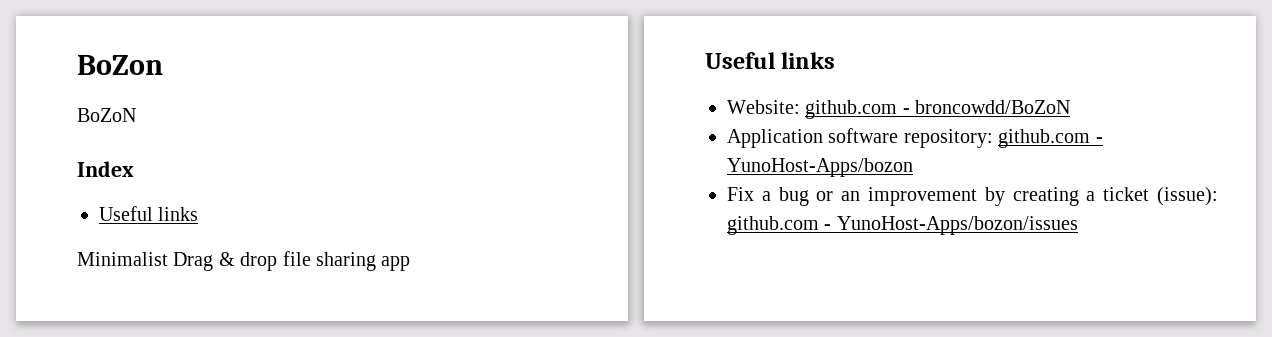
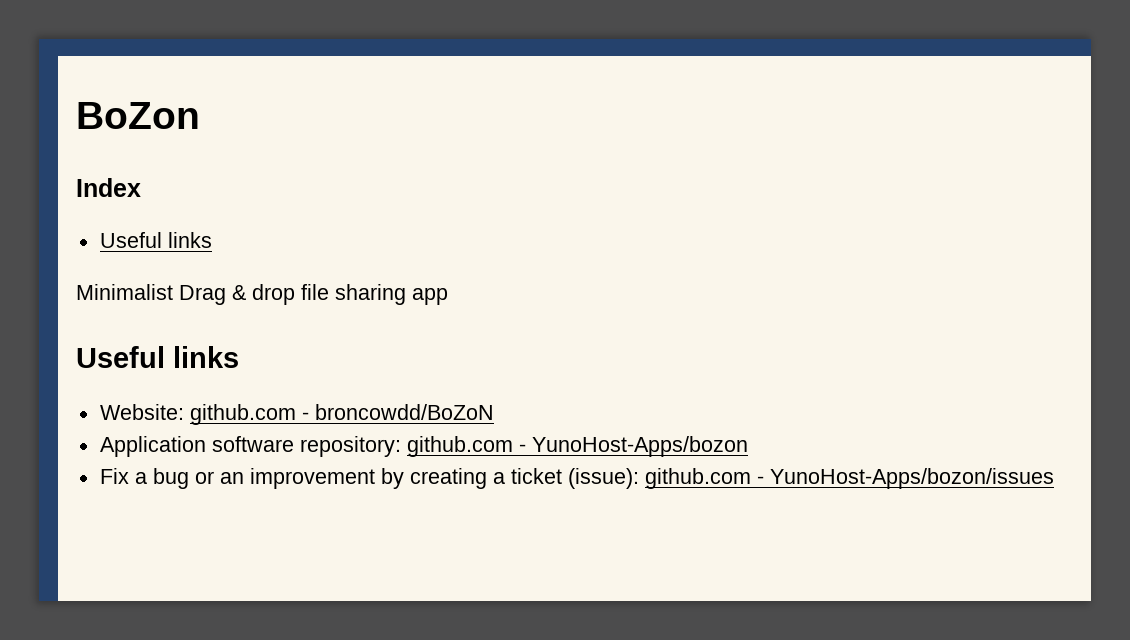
[77,108,136,122] // BoZoN -> (200, 115) none

